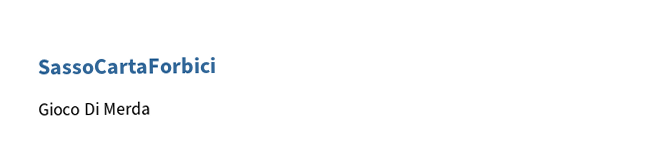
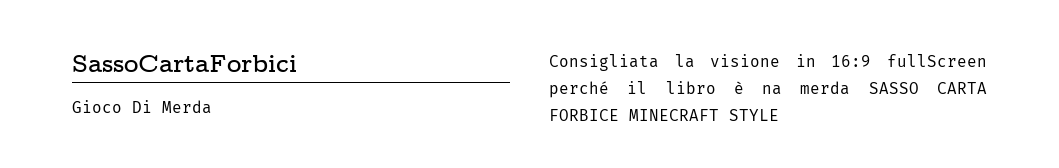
(152, 108) none -> [549,54,987,71] [549,81,987,98] [549,109,779,121] // Consigliata la visione in 16:9 fullScreen perché il libro è na merda SASSO CARTA FORBICE MINECRAFT STYLE

